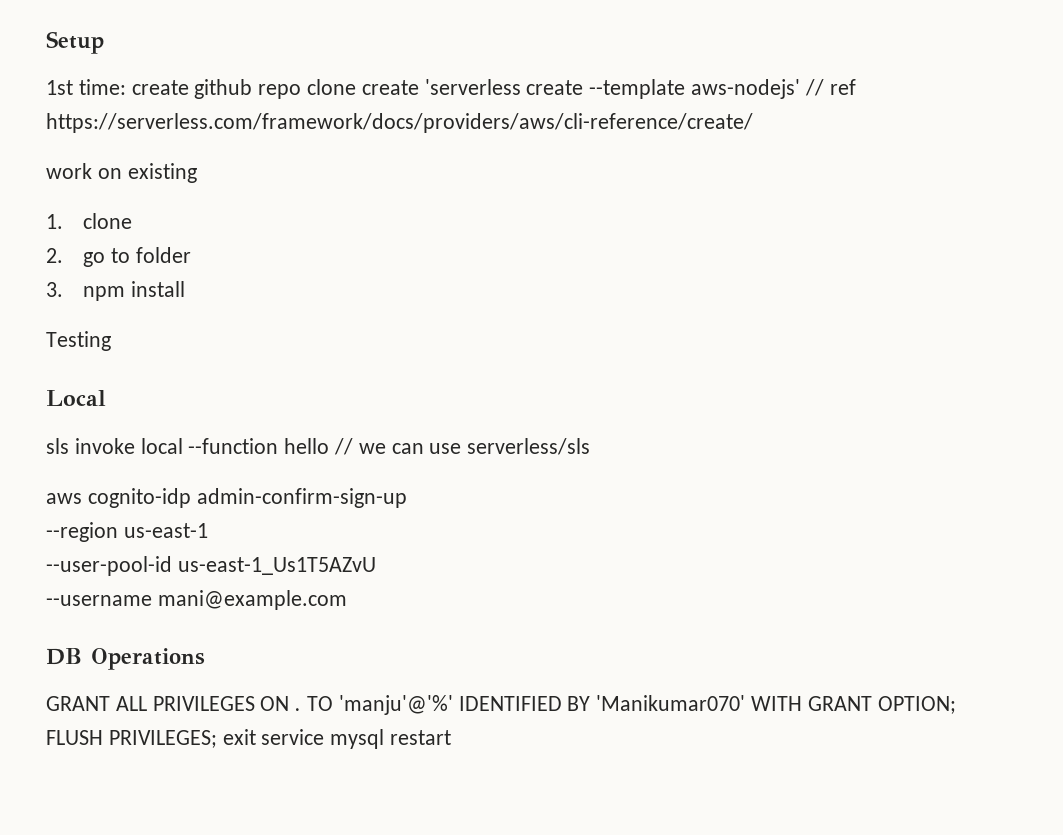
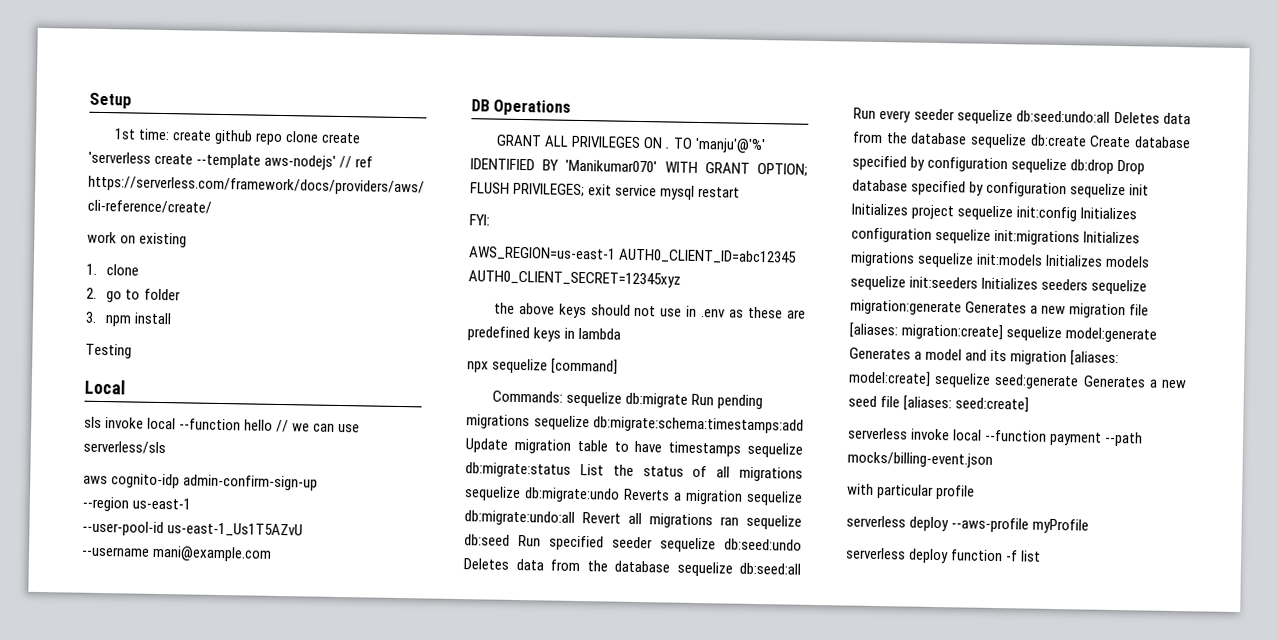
(452, 737) none -> [469,214,490,226] [468,246,798,265] [468,270,681,288] [493,302,806,319] [467,326,622,342] [467,358,619,375] [491,390,763,410] [466,414,804,434] [465,438,803,458] [465,462,803,482] [464,486,803,506] [464,510,802,530] [464,534,802,553] [463,558,801,577] [853,107,1191,125] [853,131,1191,149] [852,155,1146,175] [852,179,1150,199] [851,203,1138,222] [851,227,1141,246] [850,251,1151,268] [850,275,1148,295] [850,299,1150,319] [849,322,1158,343] [849,347,1120,367] [848,370,1187,390] [848,395,1030,413] [848,427,1144,447] [847,451,993,468] [847,483,976,500] [846,515,1090,534] [846,547,1042,564] // FYI: // AWS_REGION=us-east-1 AUTH0_CLIENT_ID=abc12345 AUTH0_CLIENT_SECRET=12345xyz // the above keys should not use in .env as these are predefined keys in lambda // npx sequelize [command] // Commands: sequelize db:migrate Run pending migrations sequelize db:migrate:schema:timestamps:add Update migration table to have timestamps sequelize db:migrate:status List the status of all migrations sequelize db:migrate:undo Reverts a migration sequelize db:migrate:undo:all Revert all migrations ran sequelize db:seed Run specified seeder sequelize db:seed:undo Deletes data from the database sequelize db:seed:all Run every seeder sequelize db:seed:undo:all Deletes data from the database sequelize db:create Create database specified by configuration sequelize db:drop Drop database specified by configuration sequelize init Initializes project sequelize init:config Initializes configuration sequelize init:migrations Initializes migrations sequelize init:models Initializes models sequelize init:seeders Initializes seeders sequelize migration:generate Generates a new migration file [aliases: migration:create] sequelize model:generate Generates a model and its migration [aliases: model:create] sequelize seed:generate Generates a new seed file [aliases: seed:create] // serverless invoke local --function payment --path mocks/billing-event.json // with particular profile // serverless deploy --aws-profile myProfile // serverless deploy function -f list

